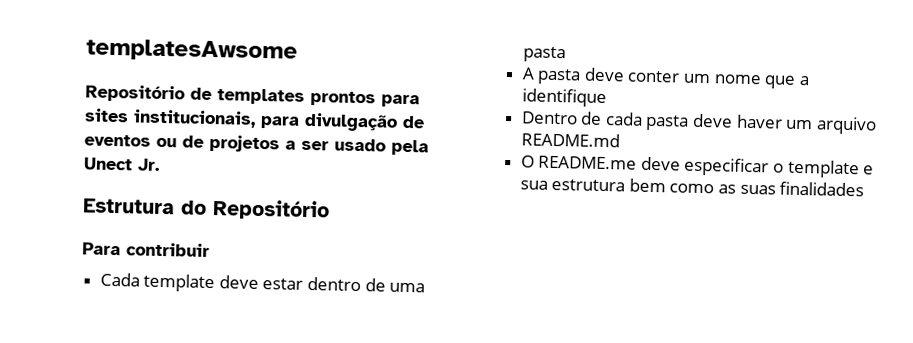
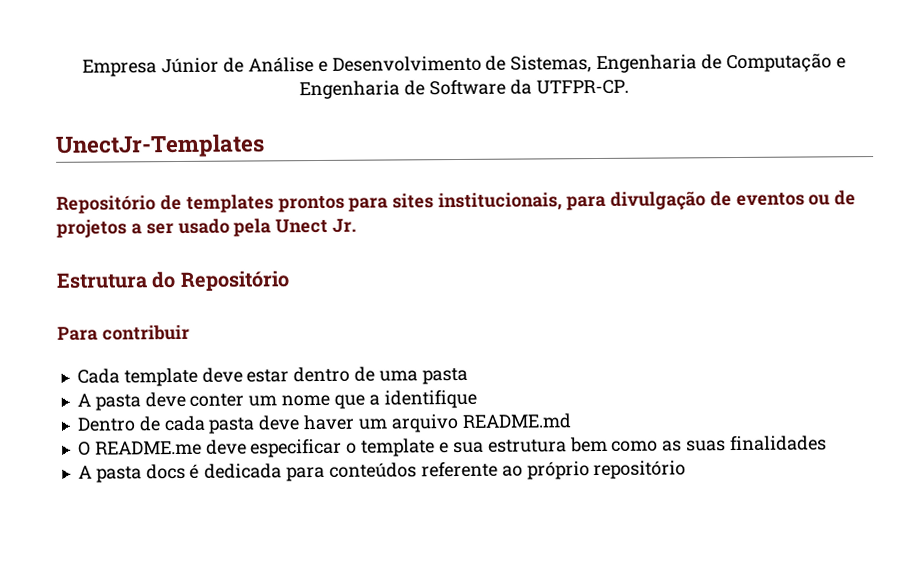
[86,38,298,63] templatesAwsome -> [82,53,846,77] [299,79,629,100] [55,133,265,158] Empresa Júnior de Análise e Desenvolvimento de Sistemas, Engenharia de Computação e Engenharia de Software da UTFPR-CP. // UnectJr-Templates
(865, 189) none -> [77,460,687,483] // A pasta docs é dedicada para conteúdos referente ao próprio repositório

